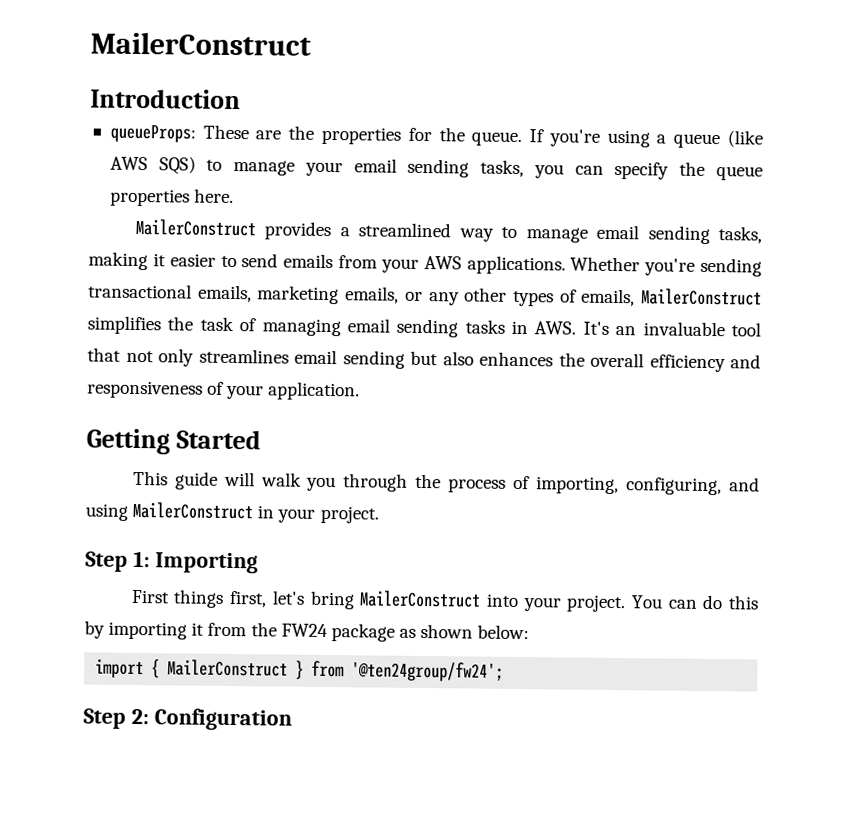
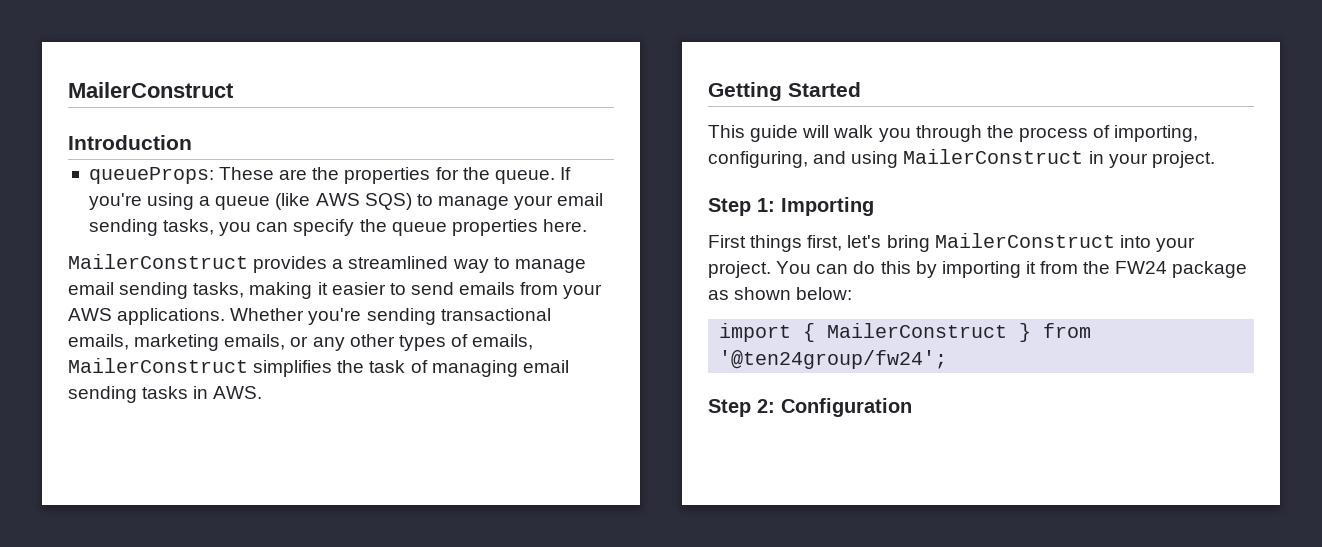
[582,321,761,337] [87,347,761,373] [87,380,361,401] It's an invaluable tool that not only streamlines email sending but also enhances the overall efficiency and responsiveness of your application. -> (263, 392) none

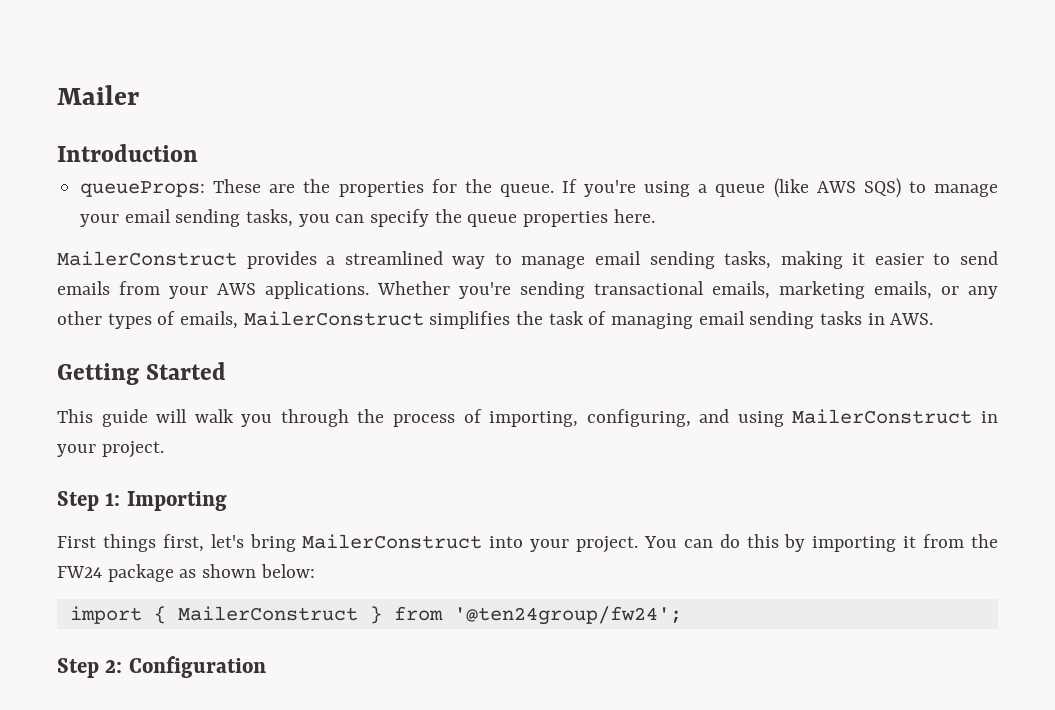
[68,82,234,98] MailerConstruct -> [57,85,139,105] Mailer

